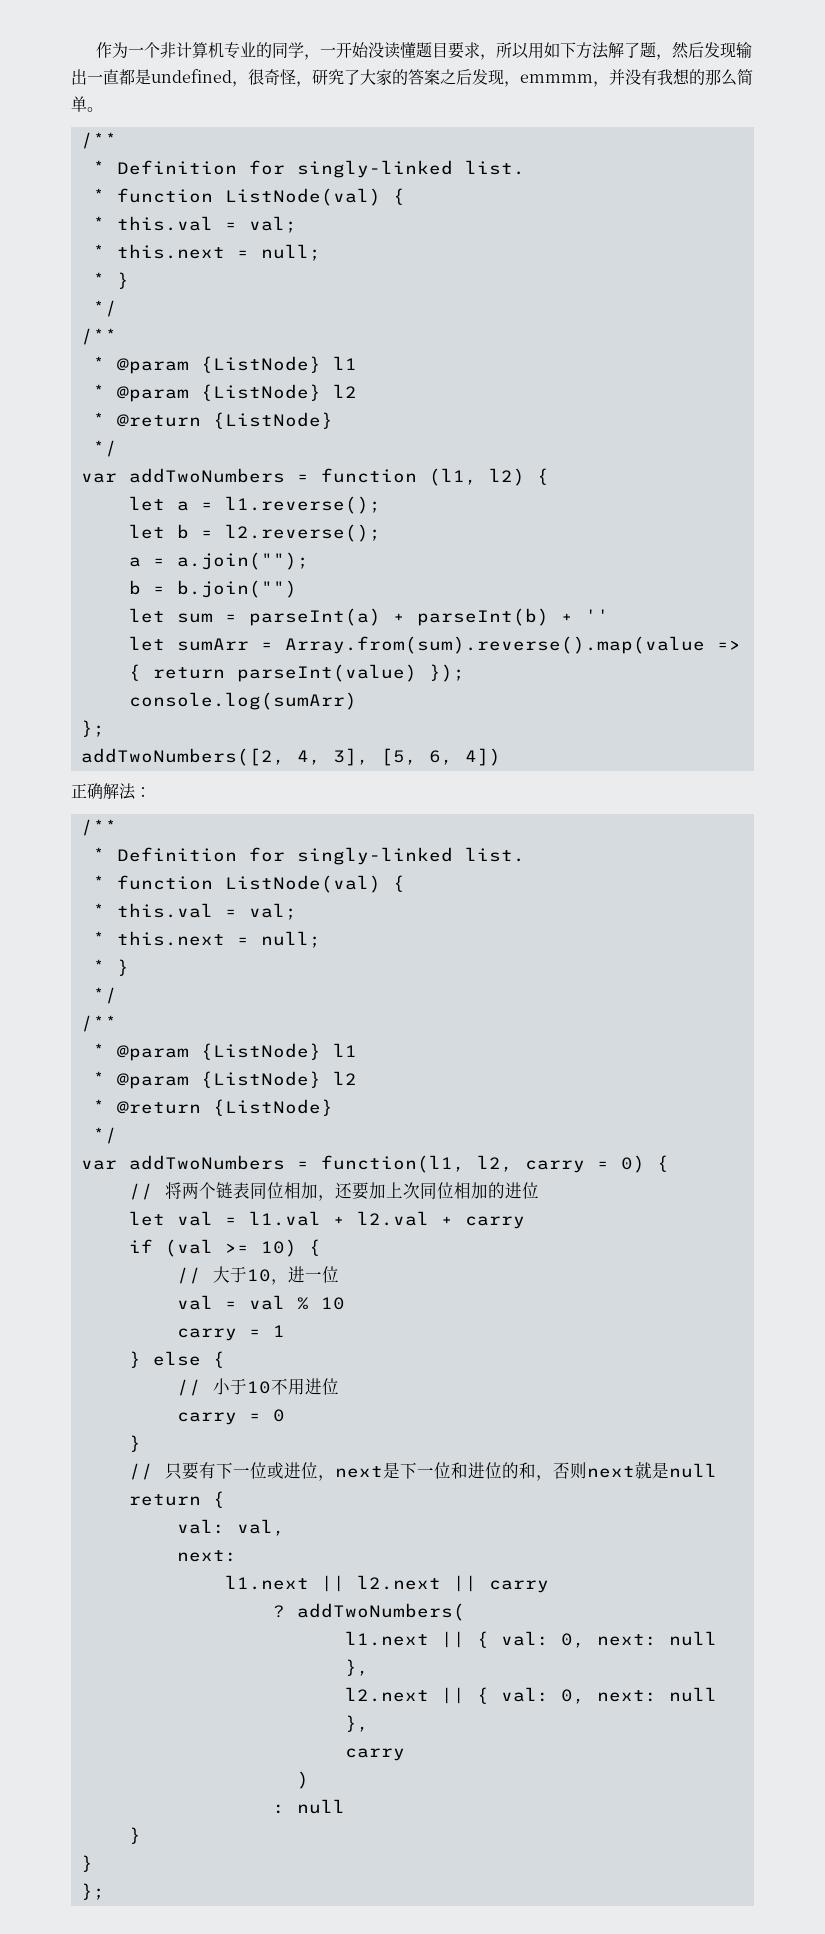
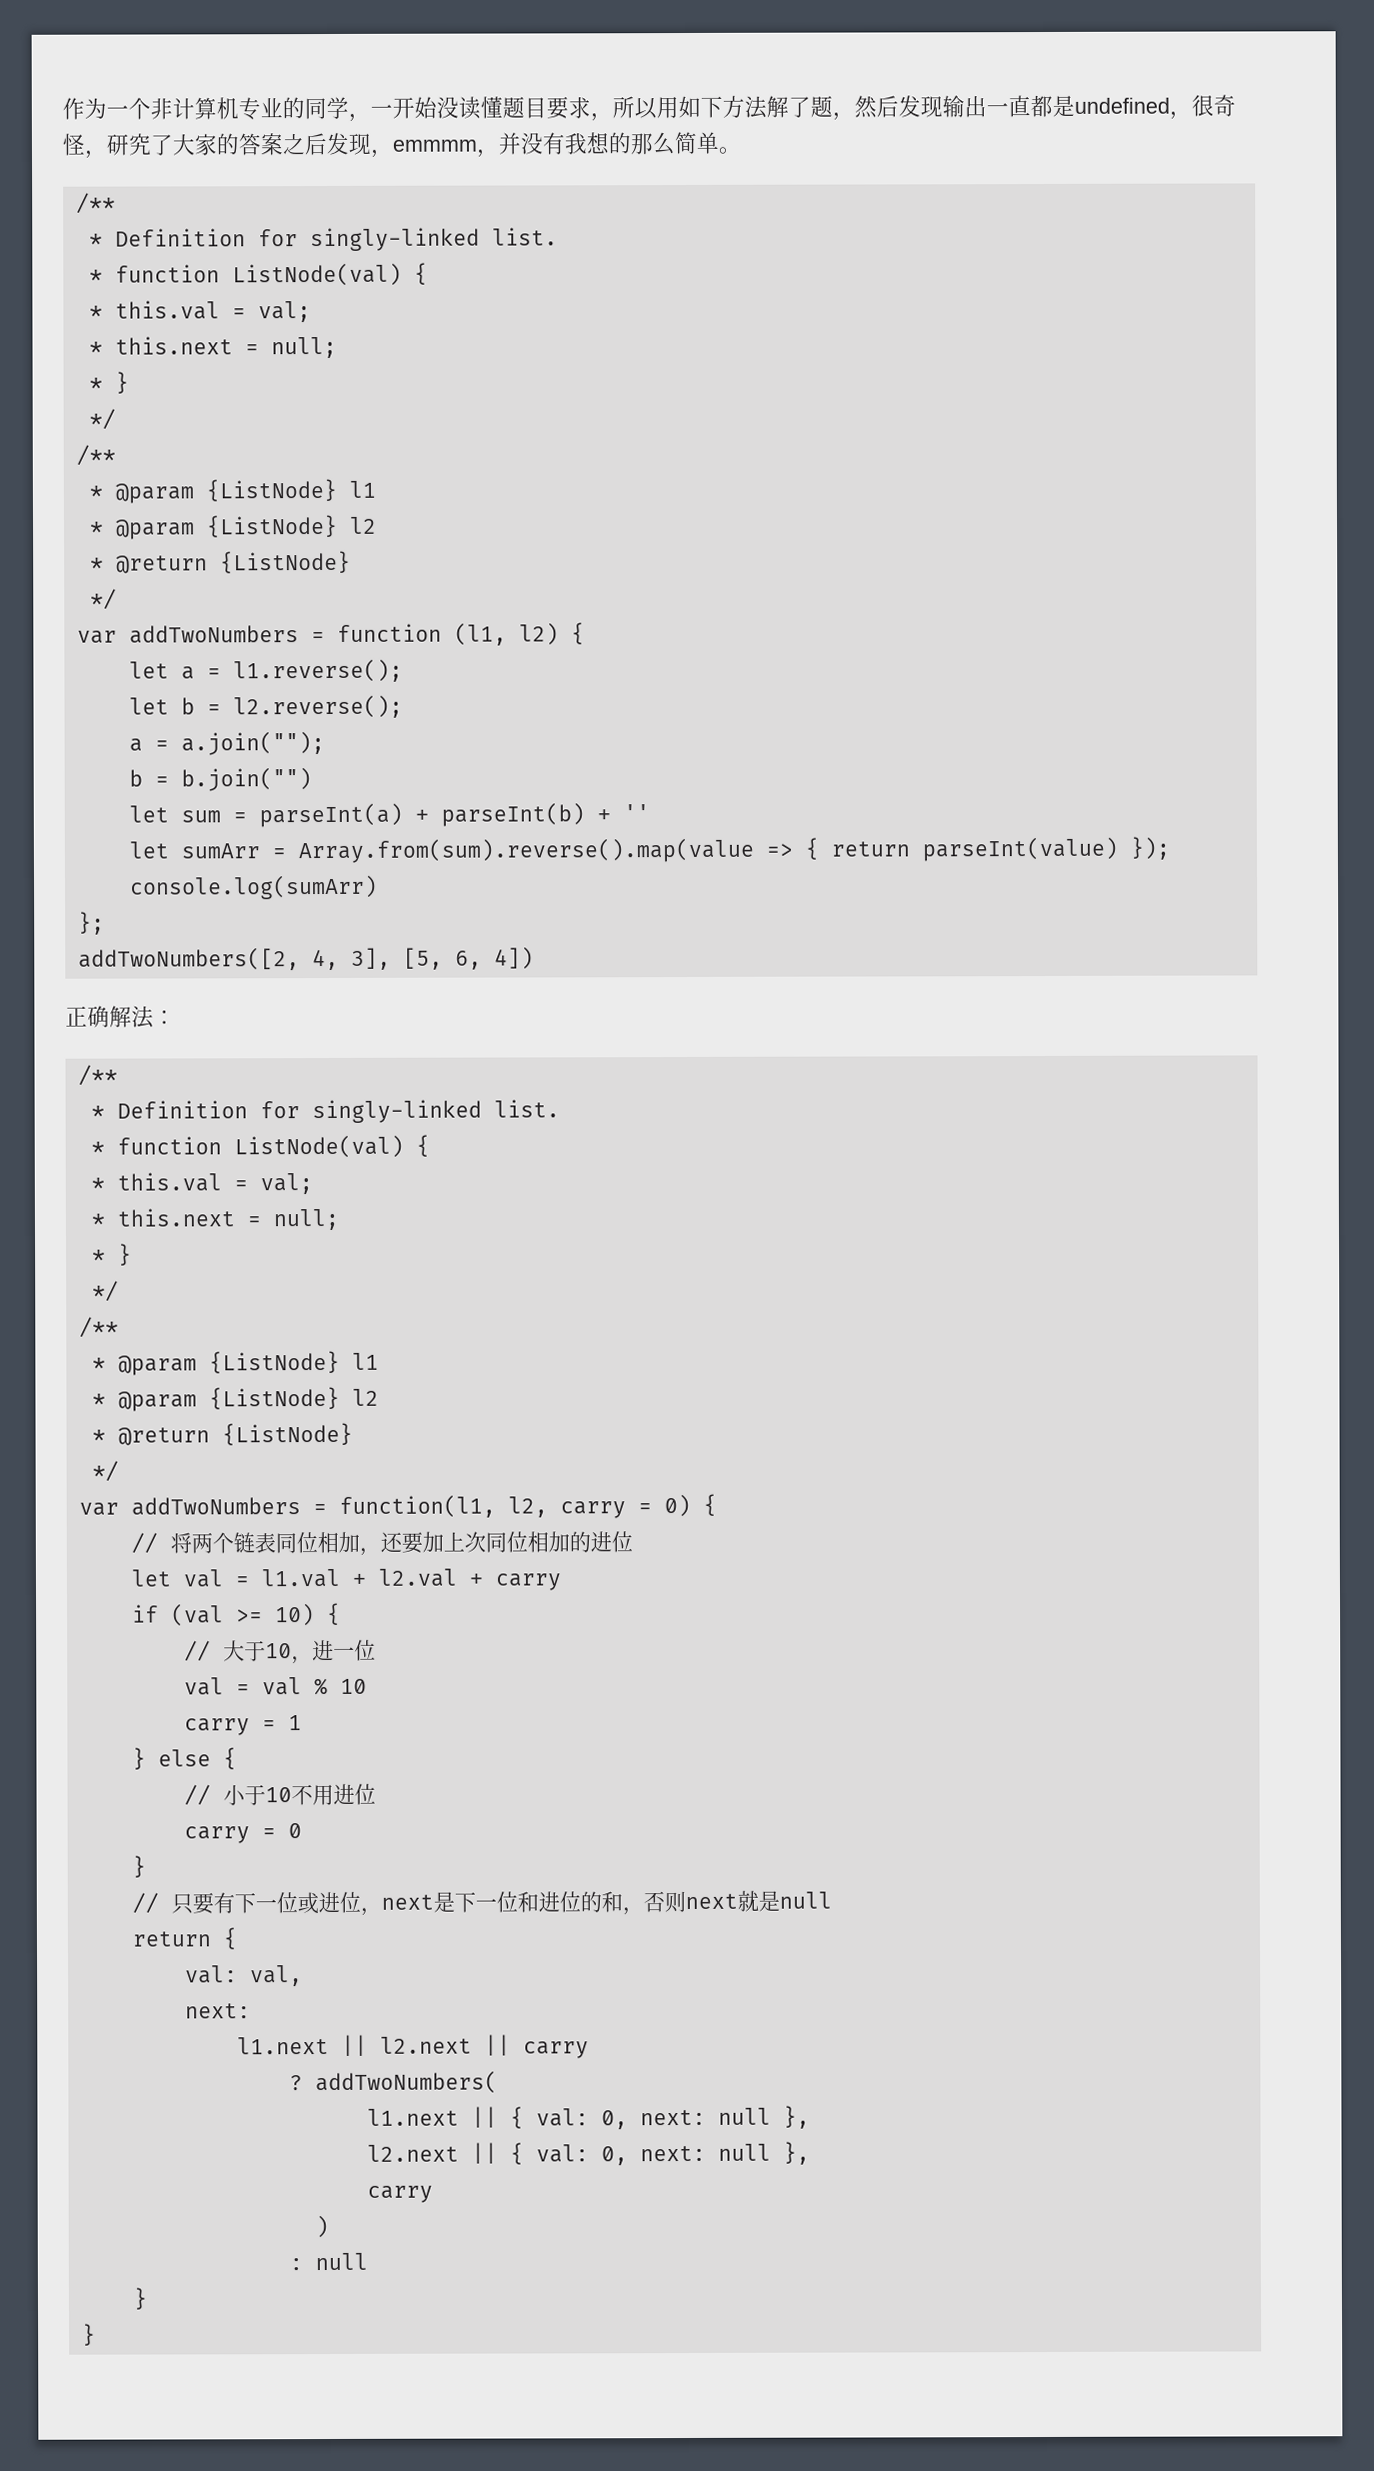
[80,1883,105,1900] // }; -> (96, 2334) none

